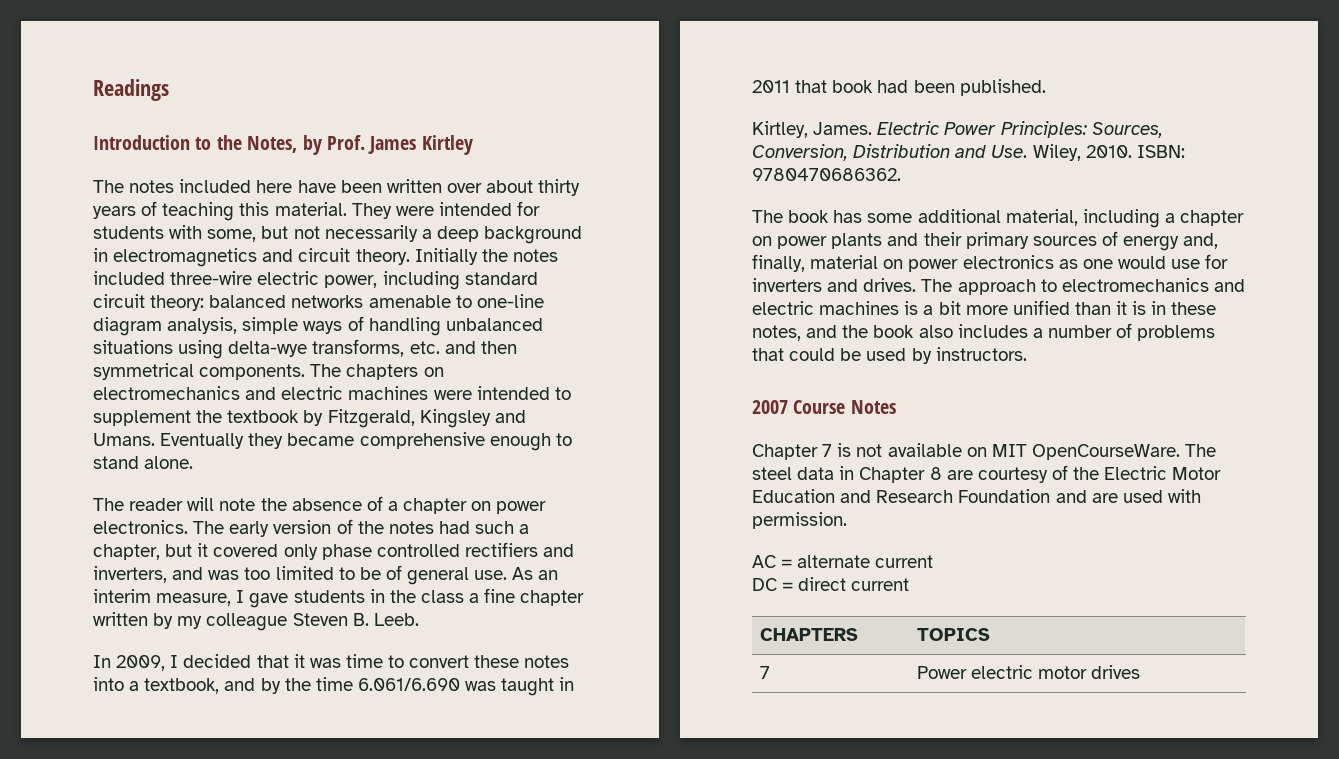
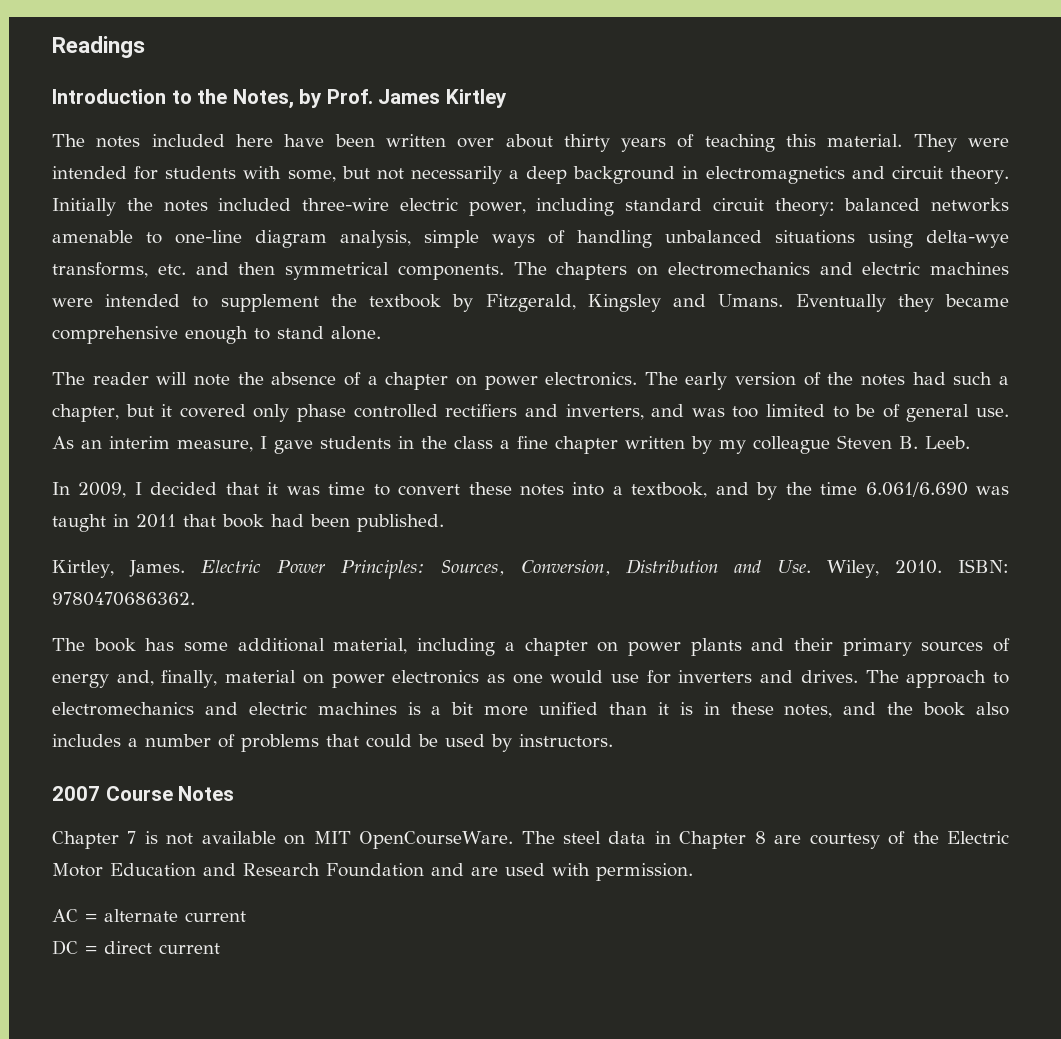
[760,628,859,641] [917,628,991,641] [760,666,771,679] [917,665,1141,679] // CHAPTERS | TOPICS // 7 | Power electric motor drives -> (220, 948) none

